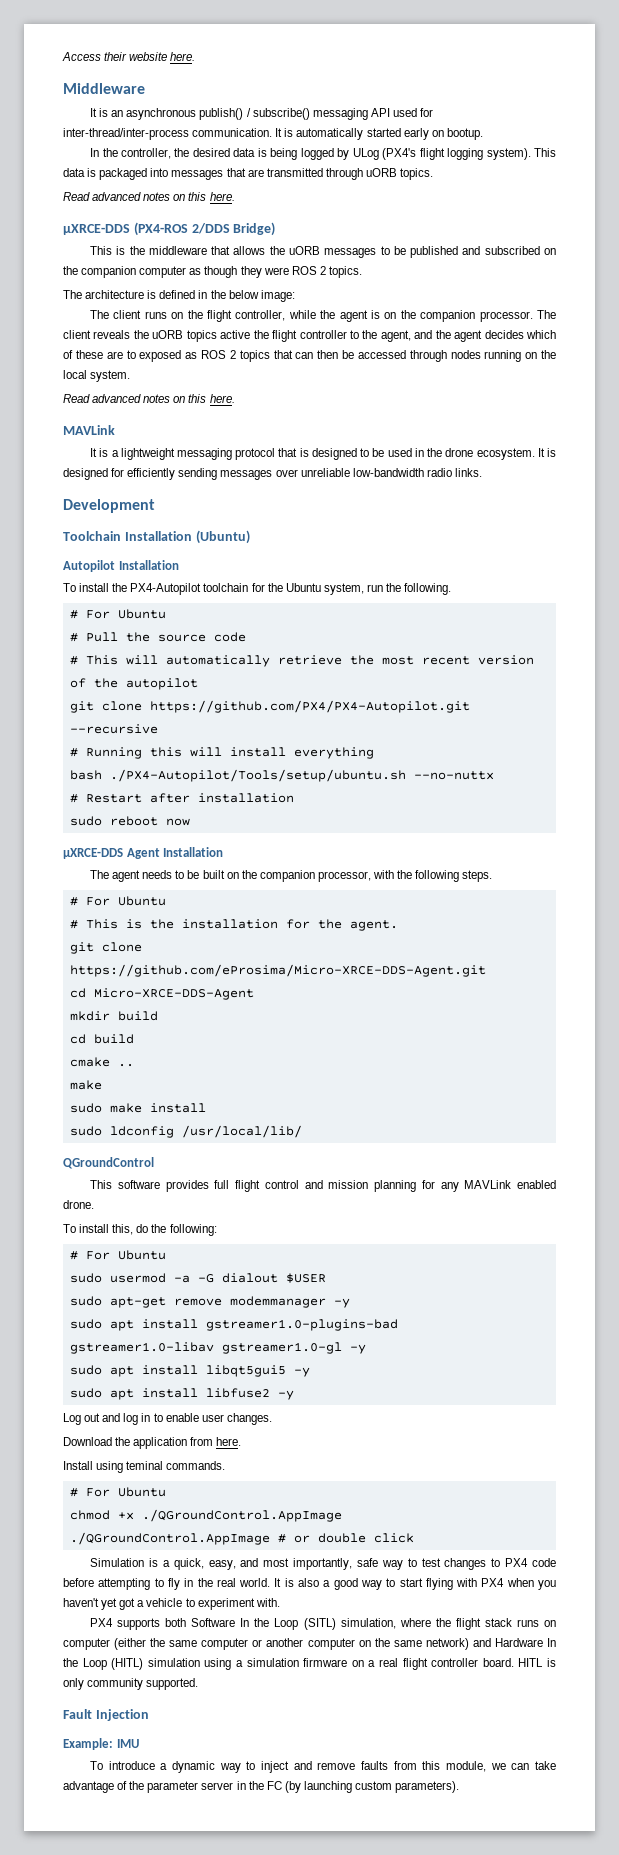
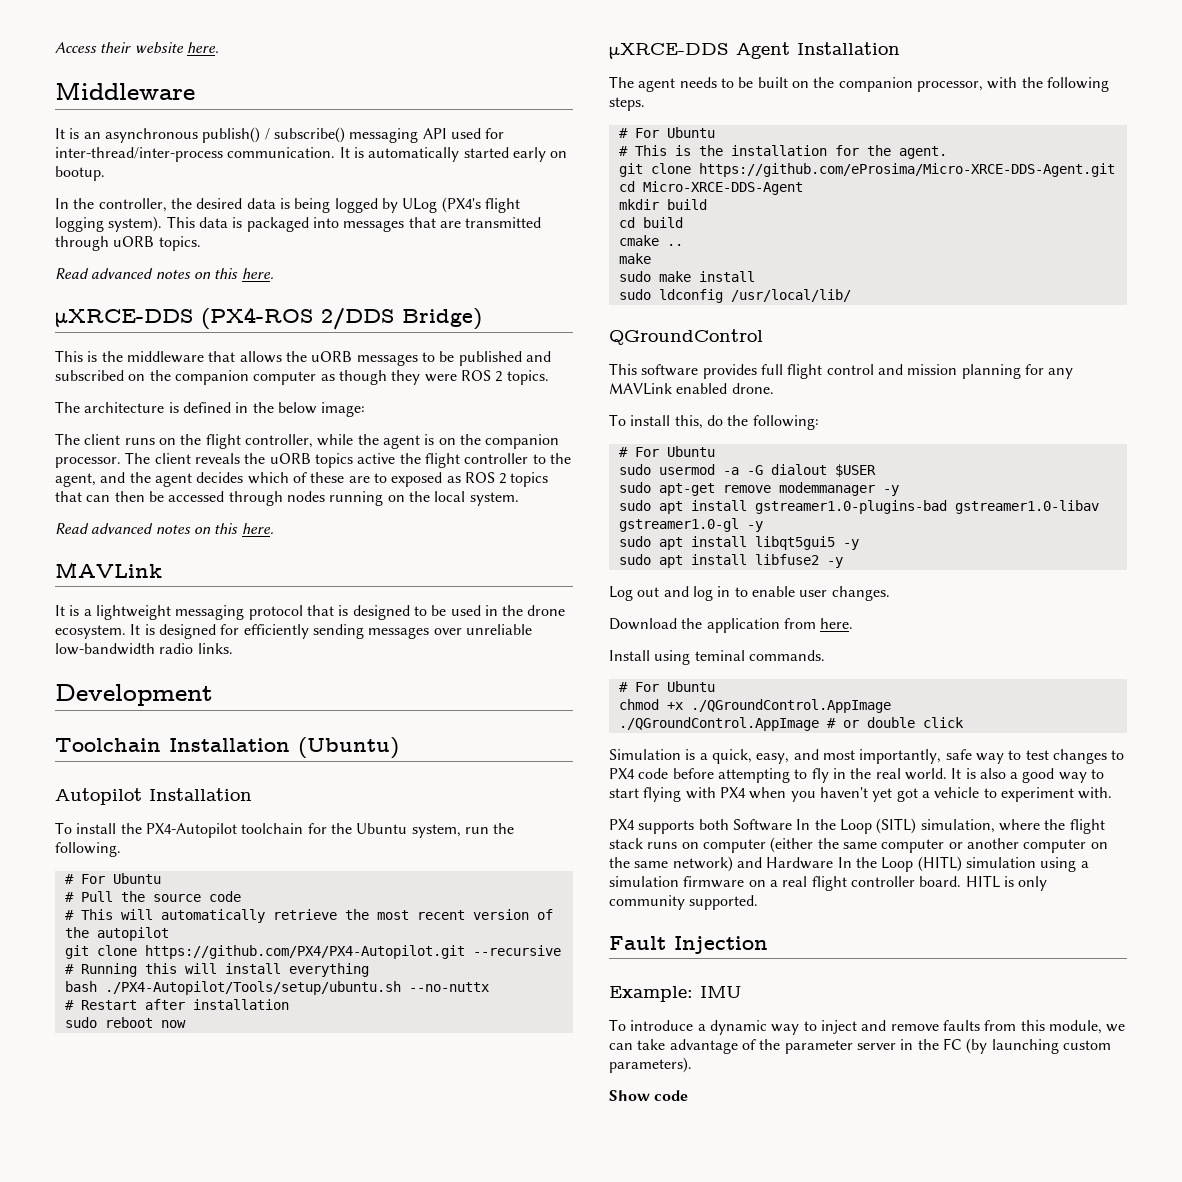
(460, 1787) none -> [609,1090,689,1101] // Show code

